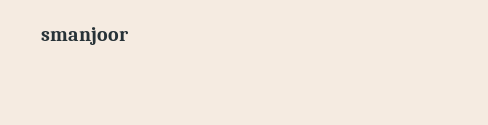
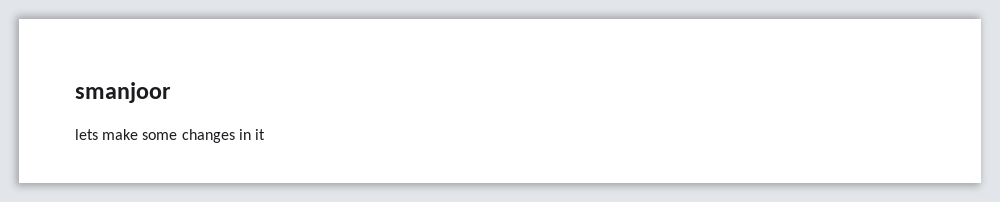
(129, 36) none -> [75,129,265,143] // lets make some changes in it

